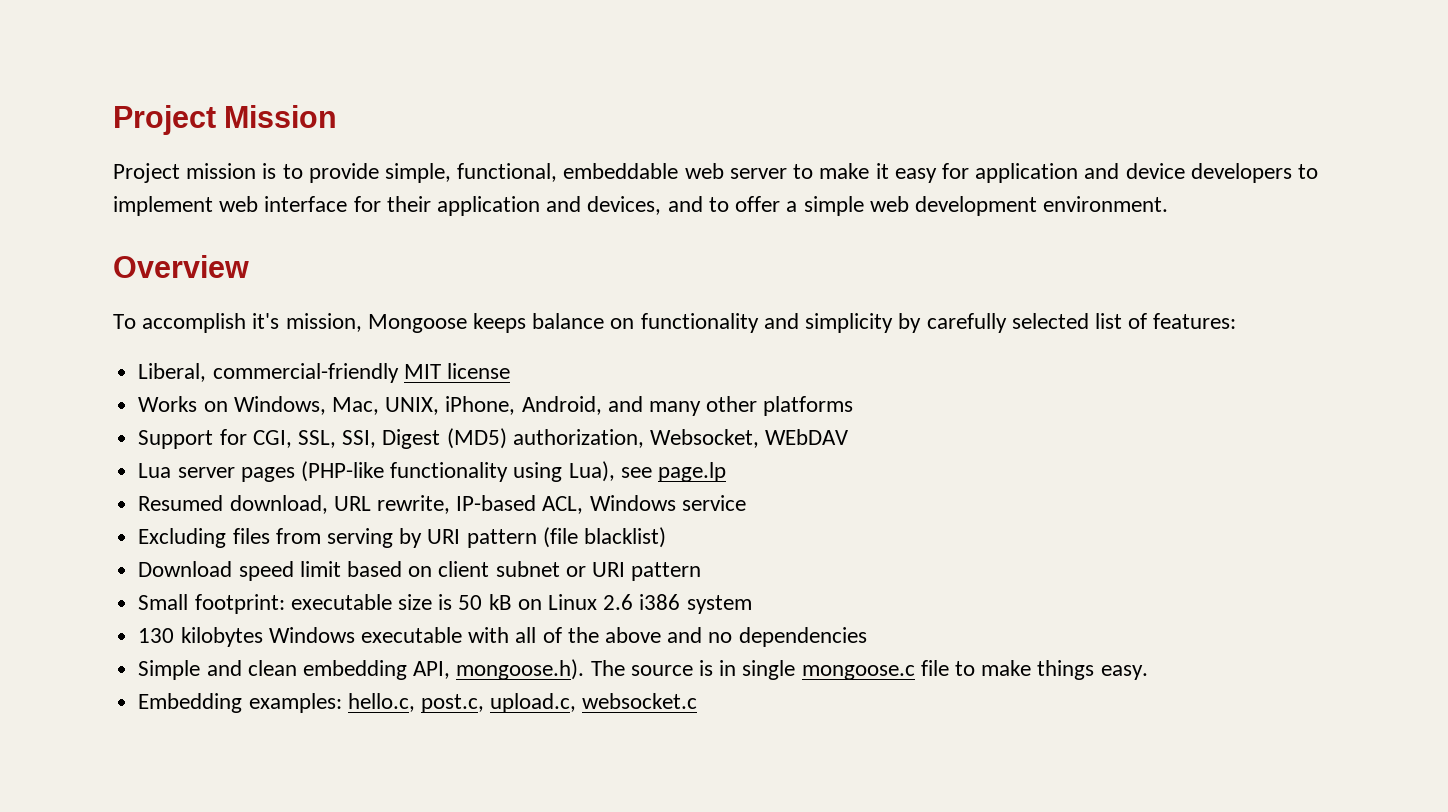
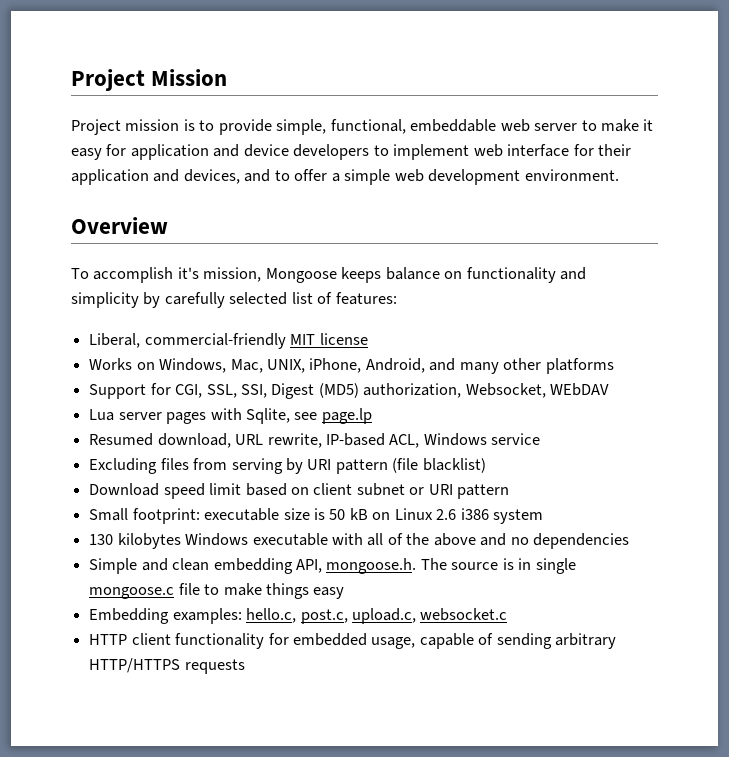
[300,461,615,482] (PHP-like functionality using Lua), -> [210,408,290,424] with Sqlite,
[456,659,585,680] mongoose.h). -> [326,558,417,574] mongoose.h.
[1100,665,1148,680] easy. -> [313,587,345,599] easy
(698, 701) none -> [89,633,617,649] [89,658,245,674] // HTTP client functionality for embedded usage, capable of sending arbitrary HTTP/HTTPS requests

